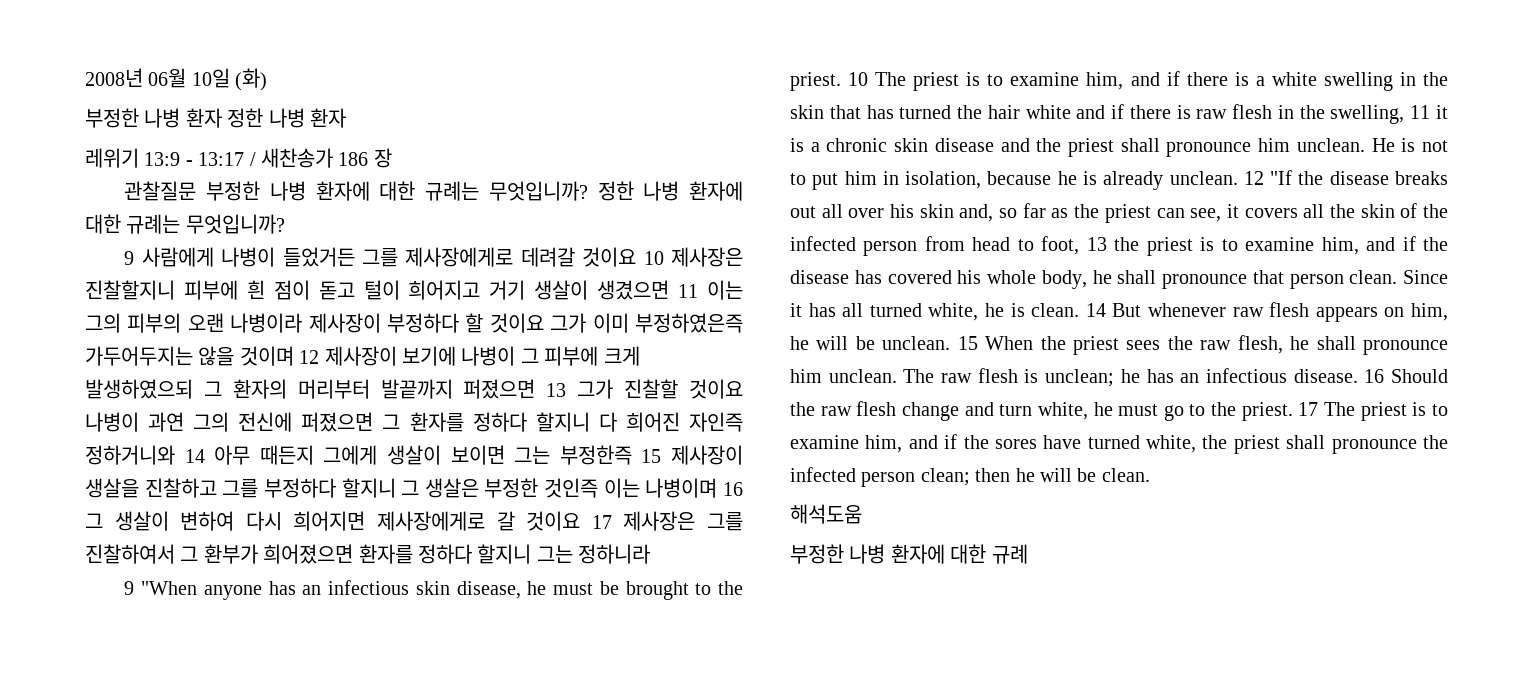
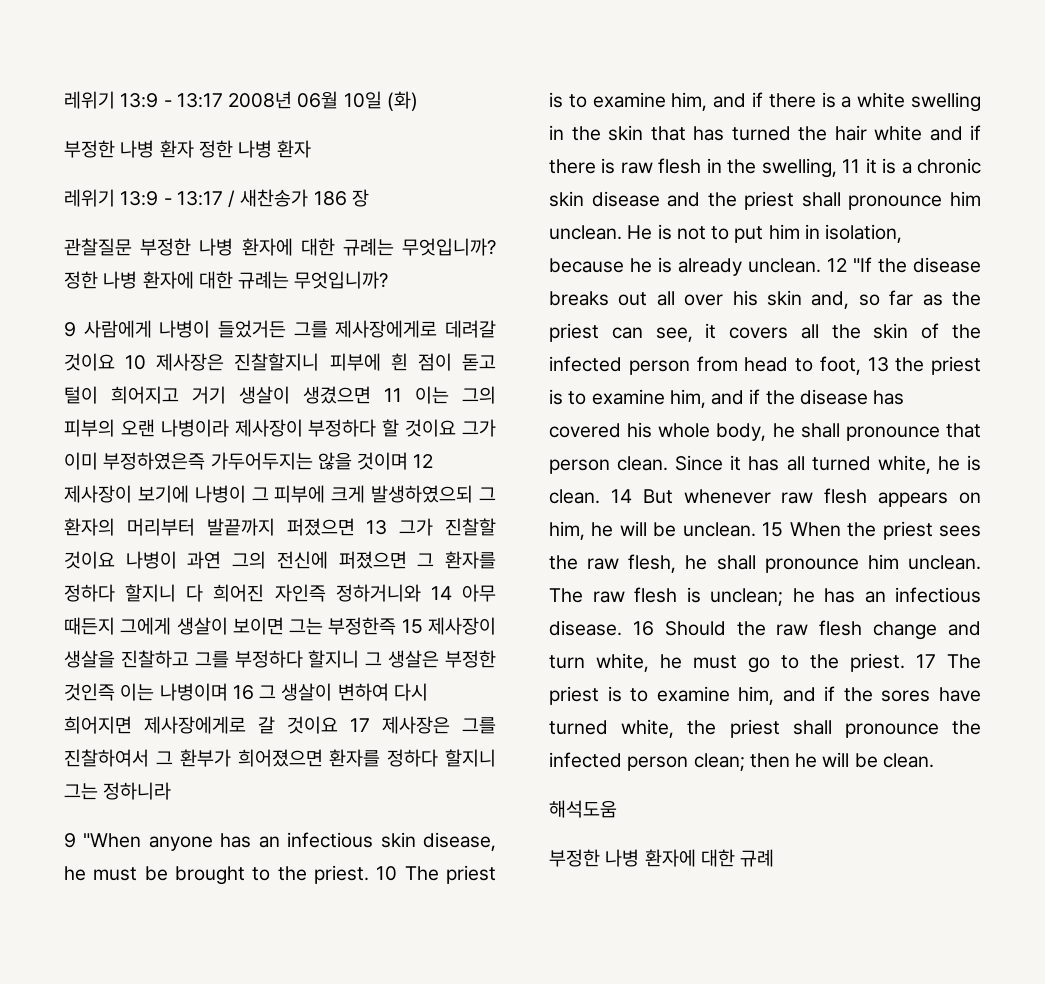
(85, 77) none -> [64,91,223,109] 레위기 13:9 - 13:17

